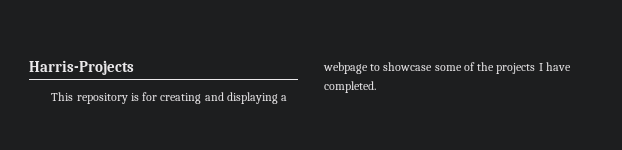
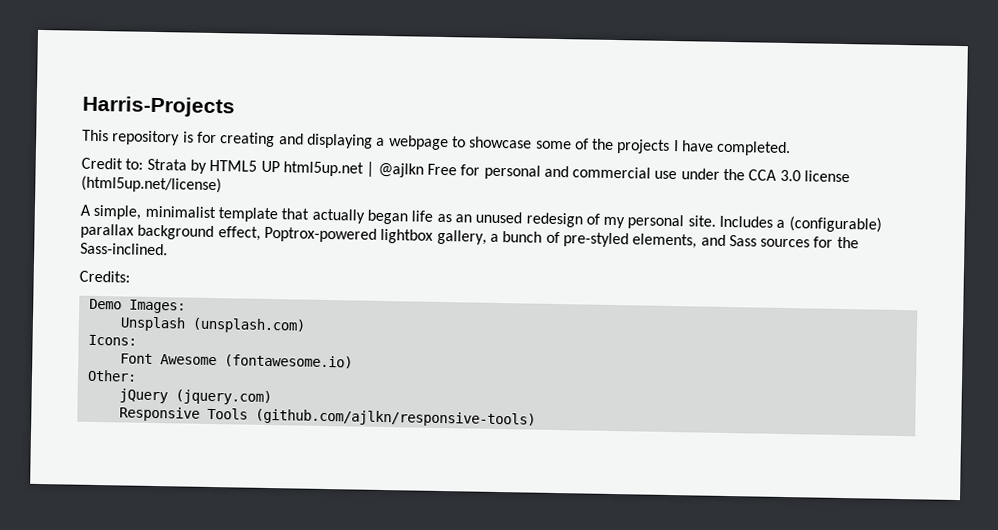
(376, 87) none -> [81,157,851,183] [81,175,222,194] [80,204,882,233] [80,223,859,249] [80,242,168,256] [79,270,130,283] [88,298,186,314] [119,316,306,334] [87,334,137,346] [119,353,353,369] [86,369,137,382] [118,388,272,406] [118,406,536,428] // Credit to: Strata by HTML5 UP html5up.net | @ajlkn Free for personal and commercial use under the CCA 3.0 license (html5up.net/license) // A simple, minimalist template that actually began life as an unused redesign of my personal site. Includes a (configurable) parallax background effect, Poptrox-powered lightbox gallery, a bunch of pre-styled elements, and Sass sources for the Sass-inclined. // Credits: // Demo Images: // Unsplash (unsplash.com) // Icons: // Font Awesome (fontawesome.io) // Other: // jQuery (jquery.com) // Responsive Tools (github.com/ajlkn/responsive-tools)

